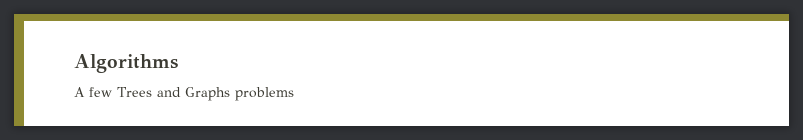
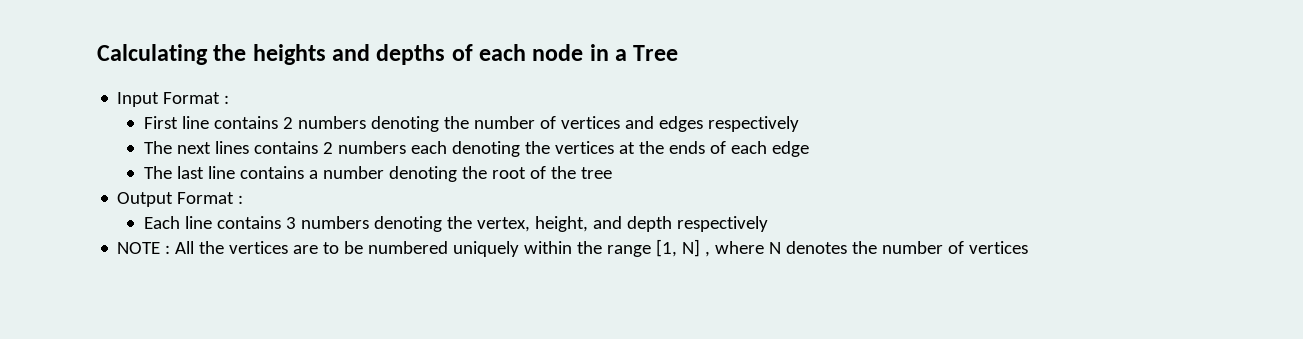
[74,54,178,73] [74,87,294,101] Algorithms // A few Trees and Graphs problems -> [97,44,679,65] [117,92,230,107] [143,116,799,132] [143,141,809,157] [143,166,612,182] [117,192,244,207] [143,216,768,232] [117,239,1029,257] Calculating the heights and depths of each node in a Tree // Input Format : // First line contains 2 numbers denoting the number of vertices and edges respectively // The next lines contains 2 numbers each denoting the vertices at the ends of each edge // The last line contains a number denoting the root of the tree // Output Format : // Each line contains 3 numbers denoting the vertex, height, and depth respectively // NOTE : All the vertices are to be numbered uniquely within the range [1, N] , where N denotes the number of vertices

